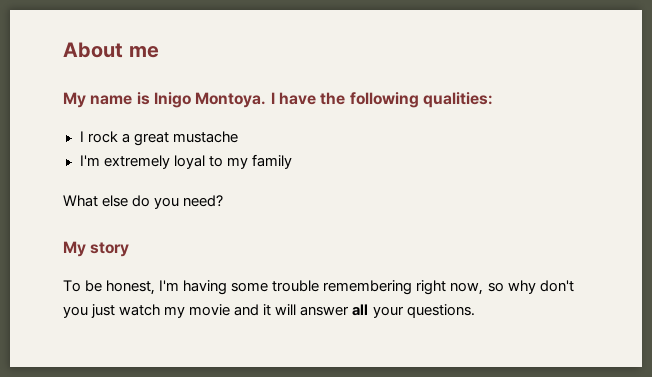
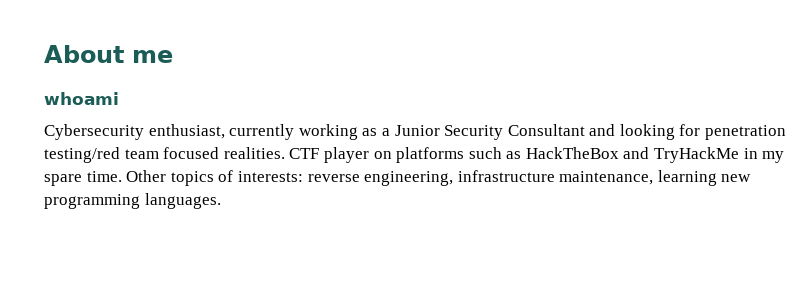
[63,92,493,108] [79,131,238,146] [79,154,292,169] [63,195,224,209] [63,241,130,257] [63,280,574,295] [63,304,475,318] My name is Inigo Montoya. I have the following qualities: // I rock a great mustache // I'm extremely loyal to my family // What else do you need? // My story // To be honest, I'm having some trouble remembering right now, so why don't you just watch my movie and it will answer all your questions. -> [44,92,119,105] [44,124,787,140] [44,147,785,163] [44,170,752,186] [44,193,221,209] whoami // Cybersecurity enthusiast, currently working as a Junior Security Consultant and looking for penetration testing/red team focused realities. CTF player on platforms such as HackTheBox and TryHackMe in my spare time. Other topics of interests: reverse engineering, infrastructure maintenance, learning new programming languages.

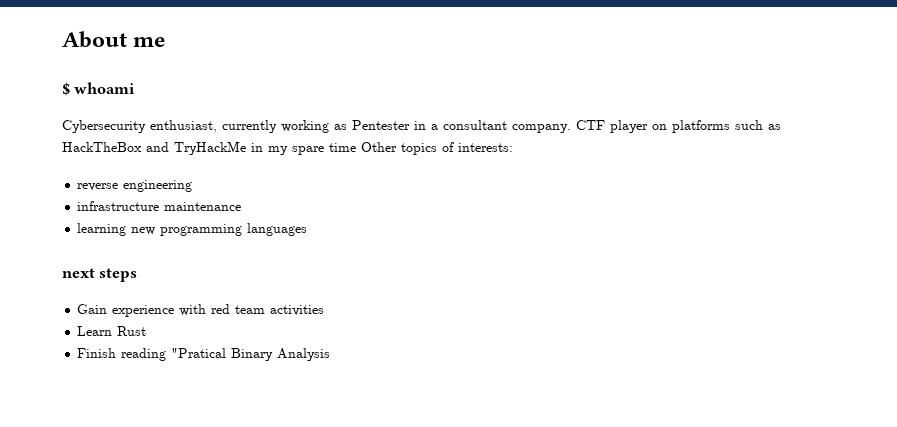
(173, 56) none -> [62,82,70,96] $
[381,124,787,140] [44,147,285,163] a Junior Security Consultant and looking for penetration testing/red team focused realities. -> [352,120,571,133] Pentester in a consultant company.
[86,171,122,182] time. -> [329,143,356,152] time
[307,170,752,186] [44,193,221,209] reverse engineering, infrastructure maintenance, learning new programming languages. -> [77,180,193,192] [77,201,242,211] [77,223,308,236] [62,268,138,282] [77,304,325,317] [77,326,147,336] [77,348,331,361] // reverse engineering // infrastructure maintenance // learning new programming languages // next steps // Gain experience with red team activities // Learn Rust // Finish reading "Pratical Binary Analysis

